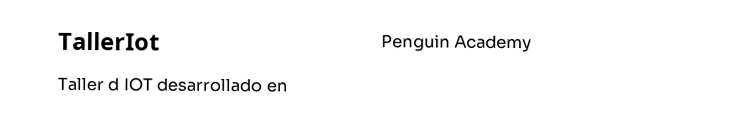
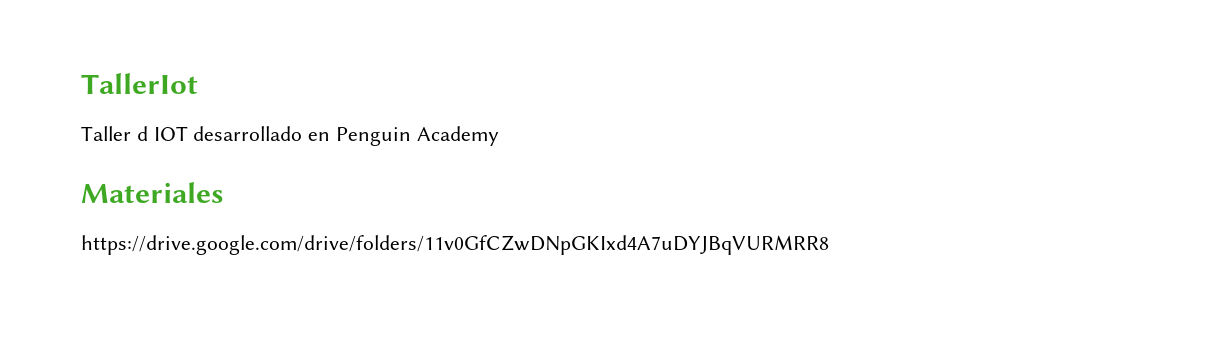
(533, 43) none -> [81,182,224,203] [81,235,829,255] // Materiales // https://drive.google.com/drive/folders/11v0GfCZwDNpGKIxd4A7uDYJBqVURMRR8

